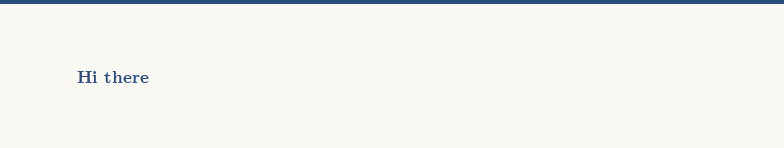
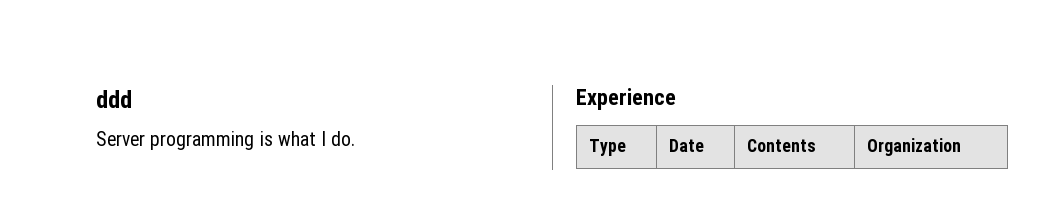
[77,71,149,83] Hi there -> [96,90,132,108] [96,131,356,150] [576,88,676,110] [588,139,626,156] [668,139,704,152] [746,139,816,152] [866,138,961,156] ddd // Server programming is what I do. // Experience // Type | Date | Contents | Organization

